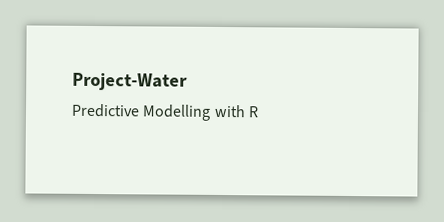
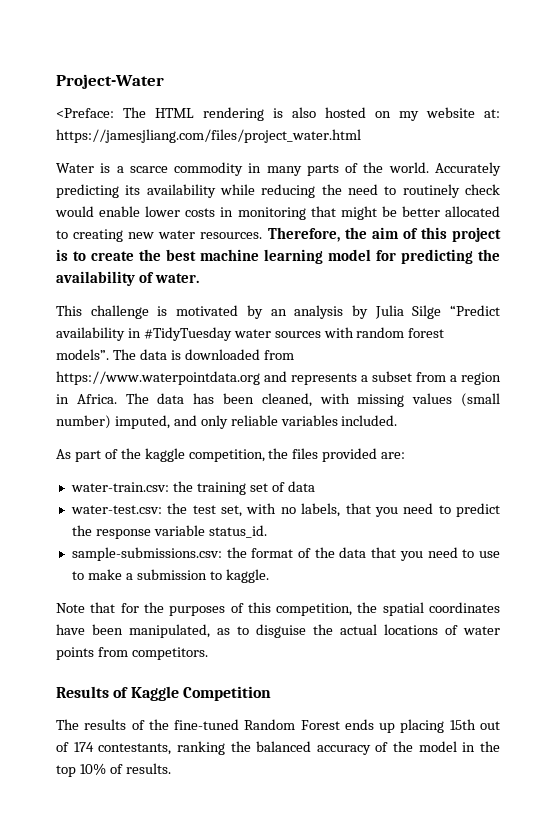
[71,103,259,121] Predictive Modelling with R -> [56,107,500,121] [56,129,361,143] [56,162,501,176] [56,184,500,198] [55,206,501,220] [56,227,502,242] [56,249,500,264] [56,271,199,286] [56,305,500,319] [56,327,445,341] [56,349,294,360] [56,371,501,385] [56,393,501,407] [56,415,398,429] [56,448,406,462] [70,481,315,495] [70,503,501,517] [71,525,267,539] [71,547,500,561] [71,569,269,583] [56,602,501,616] [56,624,500,638] [56,647,208,660] [56,686,271,701] [56,719,500,733] [56,741,500,755] [56,763,171,777] <Preface: The HTML rendering is also hosted on my website at: https://jamesjliang.com/files/project_water.html // Water is a scarce commodity in many parts of the world. Accurately predicting its availability while reducing the need to routinely check would enable lower costs in monitoring that might be better allocated to creating new water resources. Therefore, the aim of this project is to create the best machine learning model for predicting the availability of water. // This challenge is motivated by an analysis by Julia Silge “Predict availability in #TidyTuesday water sources with random forest models”. The data is downloaded from https://www.waterpointdata.org and represents a subset from a region in Africa. The data has been cleaned, with missing values (small number) imputed, and only reliable variables included. // As part of the kaggle competition, the files provided are: // water-train.csv: the training set of data // water-test.csv: the test set, with no labels, that you need to predict the response variable status_id. // sample-submissions.csv: the format of the data that you need to use to make a submission to kaggle. // Note that for the purposes of this competition, the spatial coordinates have been manipulated, as to disguise the actual locations of water points from competitors. // Results of Kaggle Competition // The results of the fine-tuned Random Forest ends up placing 15th out of 174 contestants, ranking the balanced accuracy of the model in the top 10% of results.

